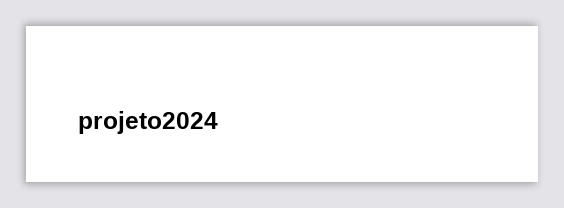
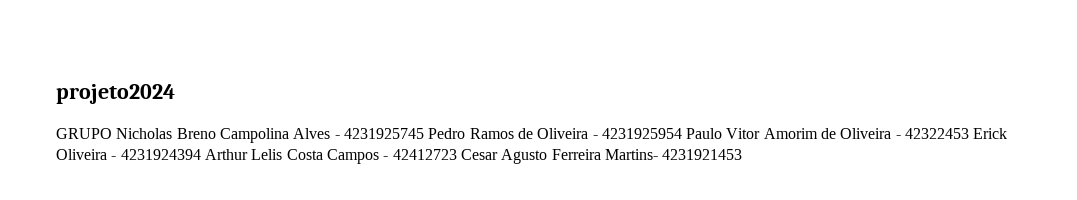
(218, 122) none -> [56,128,1008,143] [56,149,743,164] // GRUPO Nicholas Breno Campolina Alves - 4231925745 Pedro Ramos de Oliveira - 4231925954 Paulo Vitor Amorim de Oliveira - 42322453 Erick Oliveira - 4231924394 Arthur Lelis Costa Campos - 42412723 Cesar Agusto Ferreira Martins- 4231921453

